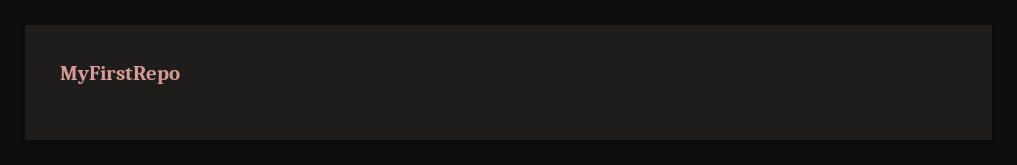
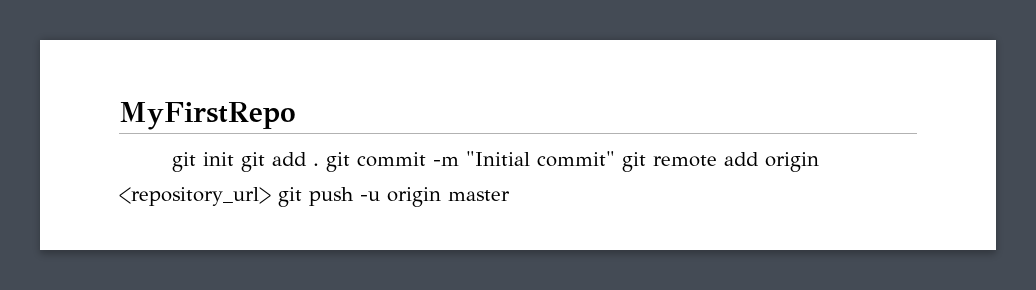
(180, 75) none -> [171,151,819,172] [119,187,510,207] // git init git add . git commit -m "Initial commit" git remote add origin <repository_url> git push -u origin master

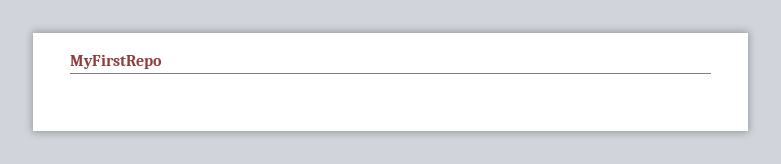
[171,151,819,172] [119,187,510,207] // git init git add . git commit -m "Initial commit" git remote add origin <repository_url> git push -u origin master -> (162, 61) none

